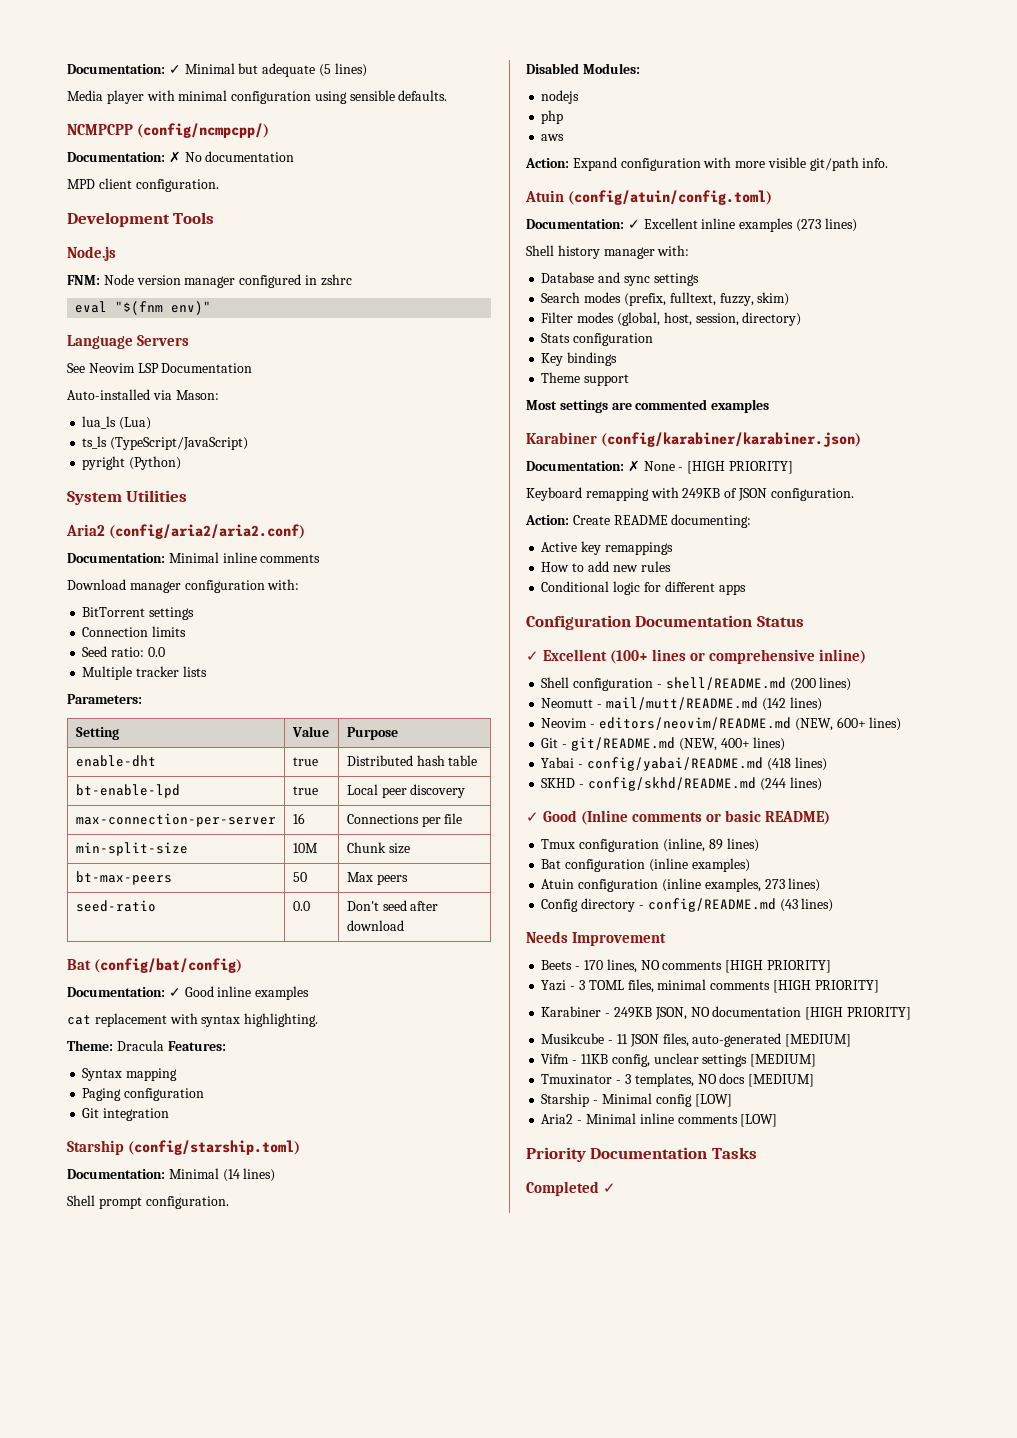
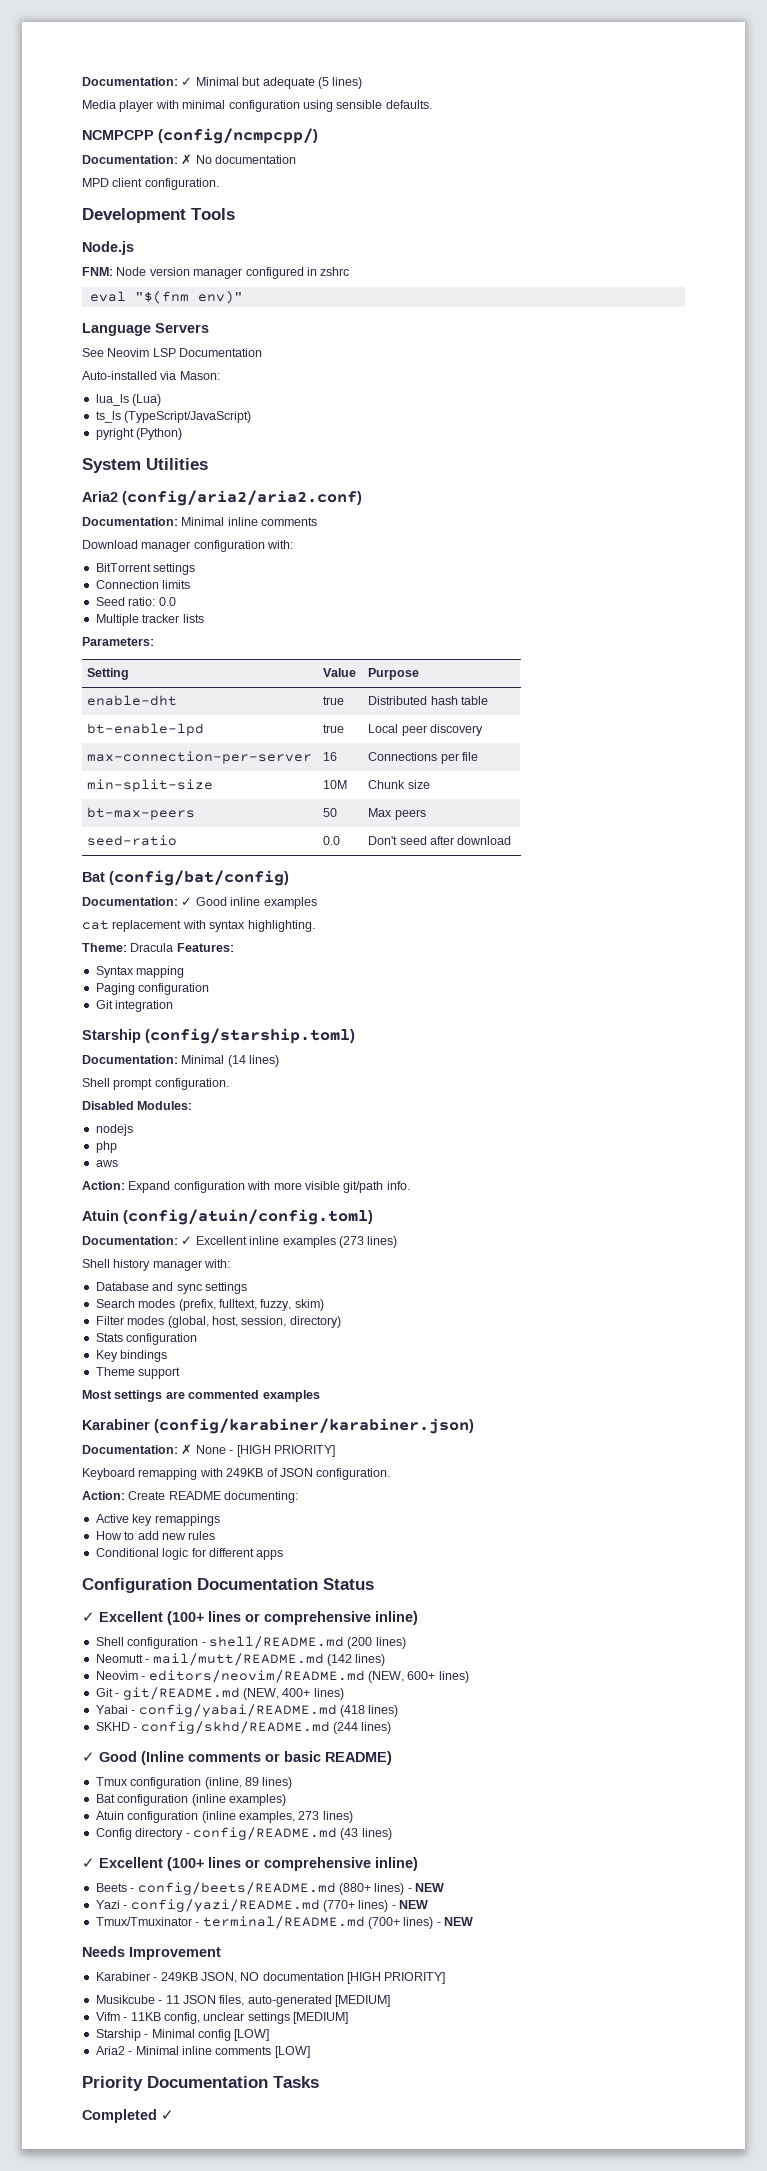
[526,931,667,946] [541,959,831,973] [541,979,879,993] Needs Improvement // Beets - 170 lines, NO comments [HIGH PRIORITY] // Yazi - 3 TOML files, minimal comments [HIGH PRIORITY] -> [82,1857,418,1871] [95,1882,444,1895] [95,1899,428,1912] [95,1916,473,1929] [82,1946,221,1960] ✓ Excellent (100+ lines or comprehensive inline) // Beets - config/beets/README.md (880+ lines) - NEW // Yazi - config/yazi/README.md (770+ lines) - NEW // Tmux/Tmuxinator - terminal/README.md (700+ lines) - NEW // Needs Improvement
[541,1073,815,1087] // Tmuxinator - 3 templates, NO docs [MEDIUM] -> (348, 2018) none

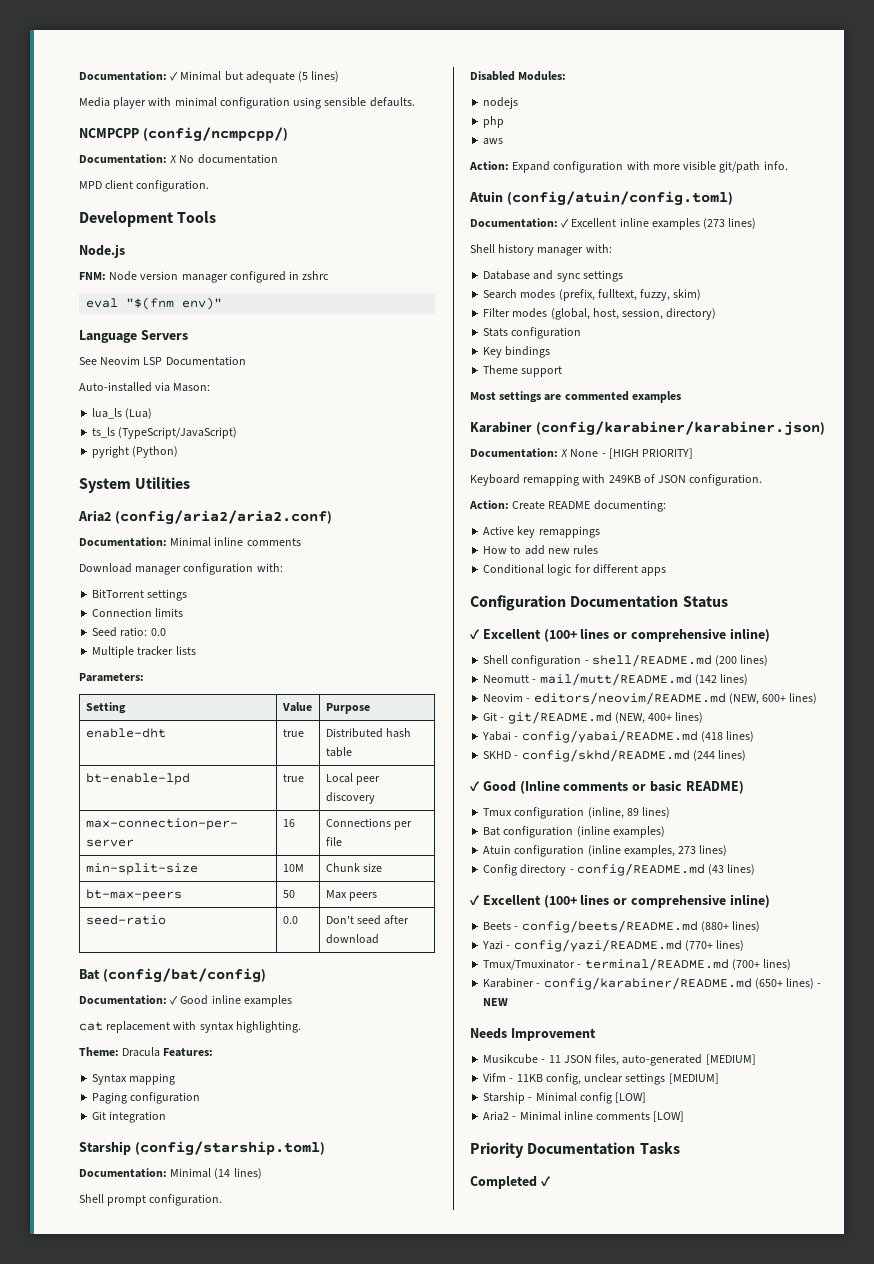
[407,1883,444,1892] - NEW -> (761, 926) none
[391,1900,428,1909] - NEW -> (745, 945) none
(434, 1923) none -> [483,977,815,990] // Karabiner - config/karabiner/README.md (650+ lines)
[95,1972,446,1984] // Karabiner - 249KB JSON, NO documentation [HIGH PRIORITY] -> (596, 1034) none

